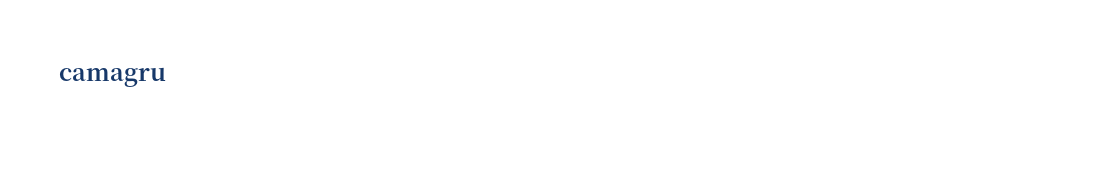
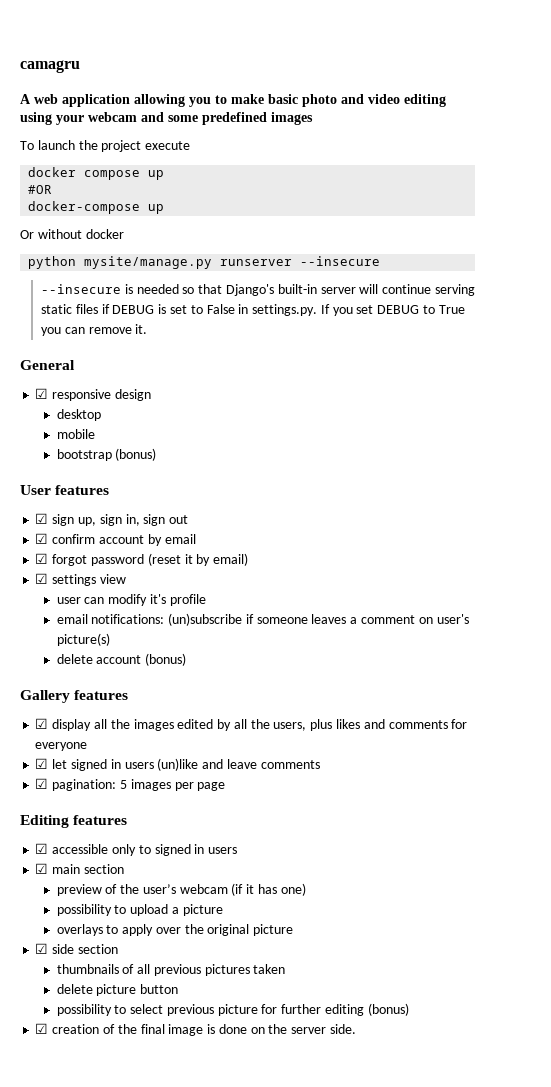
(166, 77) none -> [20,94,446,107] [20,112,313,125] [20,140,191,152] [28,167,165,180] [28,185,53,194] [28,201,165,214] [20,229,124,239] [28,256,381,269] [41,284,475,296] [41,304,465,316] [41,324,148,336] [20,360,75,370] [35,388,151,401] [56,409,101,421] [56,429,95,439] [56,448,157,461] [20,485,110,495] [35,513,189,526] [35,533,196,546] [35,553,249,566] [35,573,126,586] [56,594,206,606] [56,613,469,626] [56,633,110,646] [56,653,187,666] [20,690,129,703] [35,718,468,731] [35,742,88,751] [35,758,320,771] [35,778,226,791] [20,815,128,828] [35,843,238,856] [35,863,124,874] [56,883,306,896] [56,904,223,916] [56,924,294,936] [35,943,118,954] [56,964,286,976] [56,984,179,996] [56,1003,409,1016] [35,1023,356,1036] // A web application allowing you to make basic photo and video editing using your webcam and some predefined images // To launch the project execute // docker compose up // #OR // docker-compose up // Or without docker // python mysite/manage.py runserver --insecure // --insecure is needed so that Django's built-in server will continue serving static files if DEBUG is set to False in settings.py. If you set DEBUG to True you can remove it. // General // ☑ responsive design // desktop // mobile // bootstrap (bonus) // User features // ☑ sign up, sign in, sign out // ☑ confirm account by email // ☑ forgot password (reset it by email) // ☑ settings view // user can modify it's profile // email notifications: (un)subscribe if someone leaves a comment on user's picture(s) // delete account (bonus) // Gallery features // ☑ display all the images edited by all the users, plus likes and comments for everyone // ☑ let signed in users (un)like and leave comments // ☑ pagination: 5 images per page // Editing features // ☑ accessible only to signed in users // ☑ main section // preview of the user’s webcam (if it has one) // possibility to upload a picture // overlays to apply over the original picture // ☑ side section // thumbnails of all previous pictures taken // delete picture button // possibility to select previous picture for further editing (bonus) // ☑ creation of the final image is done on the server side.

